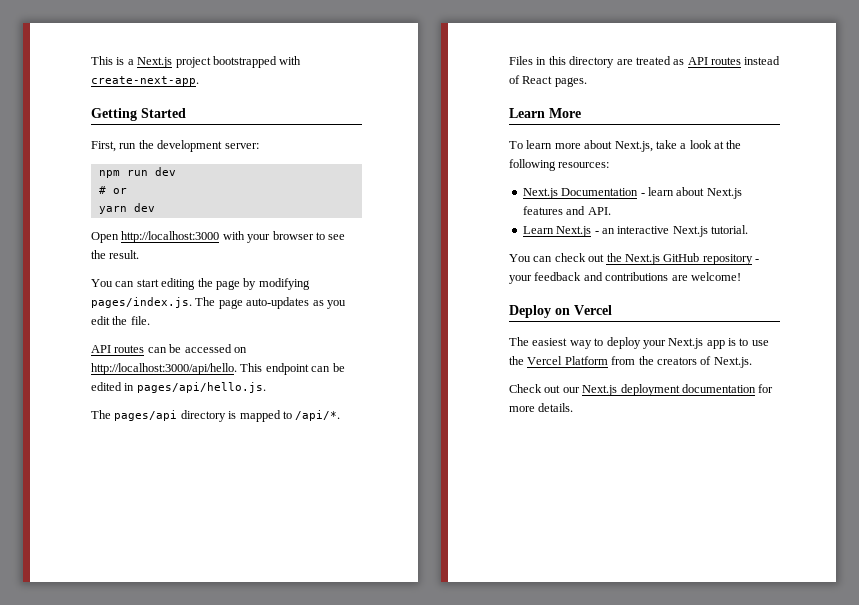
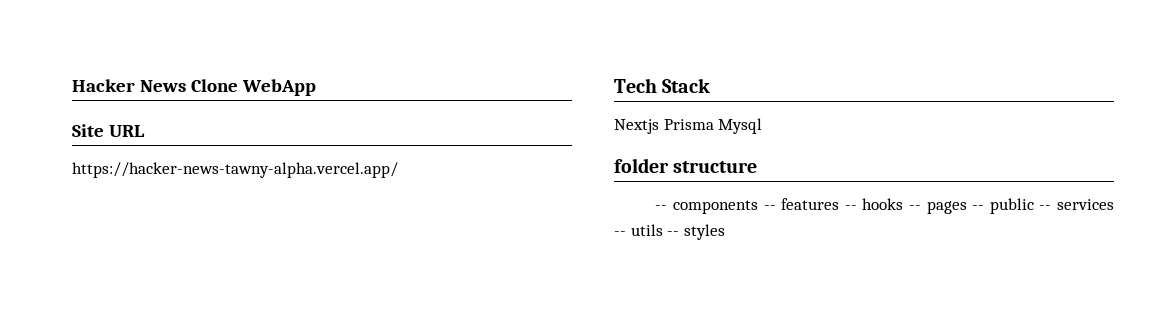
[91,56,302,68] [91,76,199,86] [91,108,186,121] [91,140,259,152] [98,167,176,178] [98,186,127,194] [98,203,155,214] [91,231,346,243] [91,250,140,259] [91,278,310,290] [91,297,346,309] [91,316,150,325] [91,344,247,353] [91,363,345,375] [91,382,266,393] [91,410,341,422] [509,56,781,68] [509,75,587,87] [509,108,581,118] [509,140,742,152] [509,159,610,171] [522,187,742,199] [522,206,611,215] [522,225,748,237] [509,253,759,265] [509,272,741,284] [509,305,612,318] [509,337,769,349] [509,356,752,368] [509,384,774,396] [509,403,574,412] This is a Next.js project bootstrapped with create-next-app. // Getting Started // First, run the development server: // npm run dev // # or // yarn dev // Open http://localhost:3000 with your browser to see the result. // You can start editing the page by modifying pages/index.js. The page auto-updates as you edit the file. // API routes can be accessed on http://localhost:3000/api/hello. This endpoint can be edited in pages/api/hello.js. // The pages/api directory is mapped to /api/*. Files in this directory are treated as API routes instead of React pages. // Learn More // To learn more about Next.js, take a look at the following resources: // Next.js Documentation - learn about Next.js features and API. // Learn Next.js - an interactive Next.js tutorial. // You can check out the Next.js GitHub repository - your feedback and contributions are welcome! // Deploy on Vercel // The easiest way to deploy your Next.js app is to use the Vercel Platform from the creators of Next.js. // Check out our Next.js deployment documentation for more details. -> [72,79,316,96] [72,124,145,137] [72,162,398,178] [614,78,711,93] [614,118,763,134] [614,158,758,173] [655,198,1114,214] [614,224,725,240] Hacker News Clone WebApp // Site URL // https://hacker-news-tawny-alpha.vercel.app/ // Tech Stack // Nextjs Prisma Mysql // folder structure // -- components -- features -- hooks -- pages -- public -- services -- utils -- styles

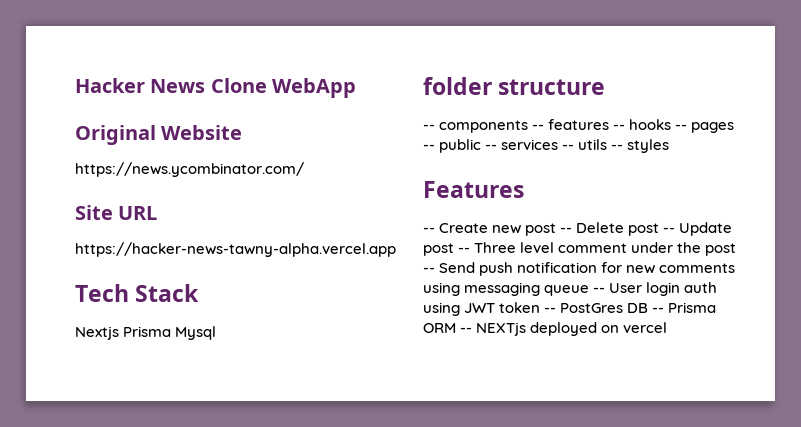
(316, 87) none -> [75,125,243,145] [75,162,304,177] // Original Website // https://news.ycombinator.com/
[72,162,398,178] https://hacker-news-tawny-alpha.vercel.app/ -> [75,242,396,257] https://hacker-news-tawny-alpha.vercel.app
(725, 232) none -> [423,181,524,198] [423,222,733,236] [423,242,737,256] [423,262,736,276] [423,282,718,296] [423,302,717,316] [423,322,668,336] // Features // -- Create new post -- Delete post -- Update post -- Three level comment under the post -- Send push notification for new comments using messaging queue -- User login auth using JWT token -- PostGres DB -- Prisma ORM -- NEXTjs deployed on vercel

